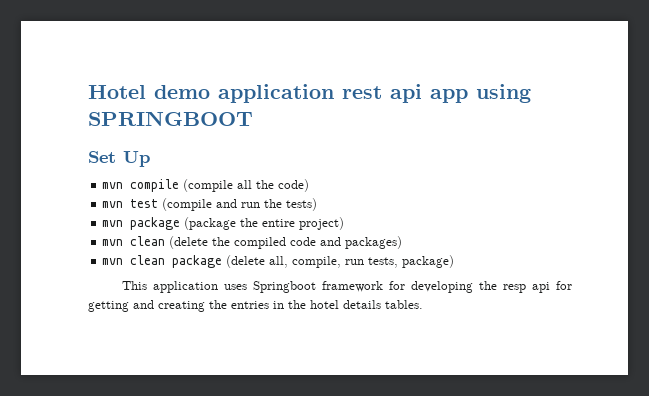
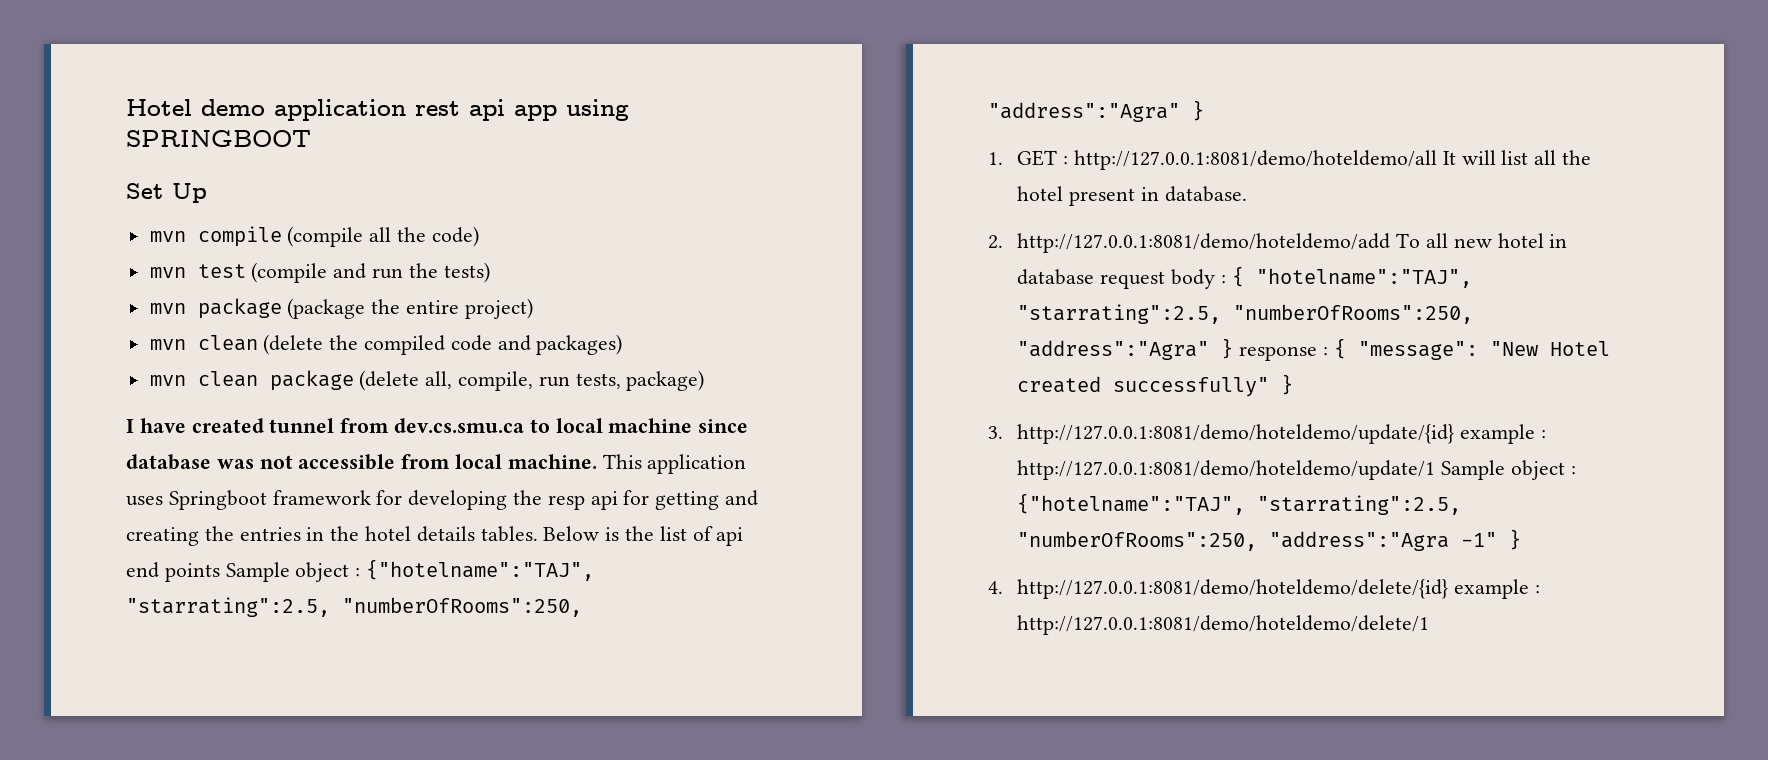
(455, 261) none -> [126,418,749,433] [126,454,597,470] I have created tunnel from dev.cs.smu.ca to local machine since database was not accessible from local machine.
(423, 304) none -> [543,526,744,546] [126,559,595,582] [126,597,582,617] [988,100,1204,122] [988,150,1591,170] [1017,186,1247,206] [988,233,1568,253] [1017,266,1472,289] [1017,304,1474,324] [1017,338,1610,361] [1017,374,1294,397] [988,424,1546,444] [1017,460,1576,480] [1017,493,1462,515] [1017,529,1522,551] [988,579,1540,599] [1017,615,1430,635] Below is the list of api end points Sample object : {"hotelname":"TAJ", "starrating":2.5, "numberOfRooms":250, "address":"Agra" } // 1. GET : http://127.0.0.1:8081/demo/hoteldemo/all It will list all the hotel present in database. // 2. http://127.0.0.1:8081/demo/hoteldemo/add To all new hotel in database request body : { "hotelname":"TAJ", "starrating":2.5, "numberOfRooms":250, "address":"Agra" } response : { "message": "New Hotel created successfully" } // 3. http://127.0.0.1:8081/demo/hoteldemo/update/{id} example : http://127.0.0.1:8081/demo/hoteldemo/update/1 Sample object : {"hotelname":"TAJ", "starrating":2.5, "numberOfRooms":250, "address":"Agra -1" } // 4. http://127.0.0.1:8081/demo/hoteldemo/delete/{id} example : http://127.0.0.1:8081/demo/hoteldemo/delete/1

